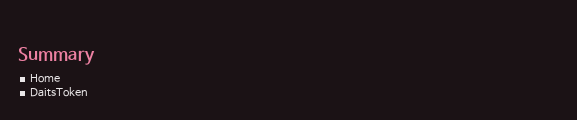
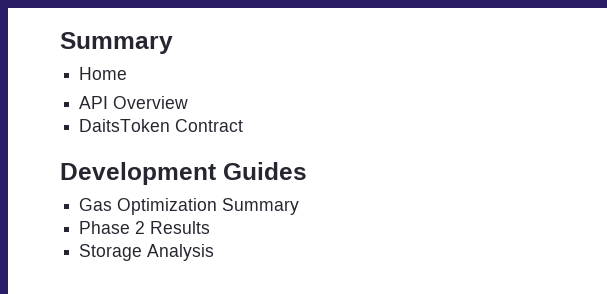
(61, 78) none -> [79,96,189,109] // API Overview
(89, 92) none -> [175,119,244,132] [60,162,307,185] [79,198,300,215] [79,221,211,234] [79,244,215,261] Contract // Development Guides // Gas Optimization Summary // Phase 2 Results // Storage Analysis

